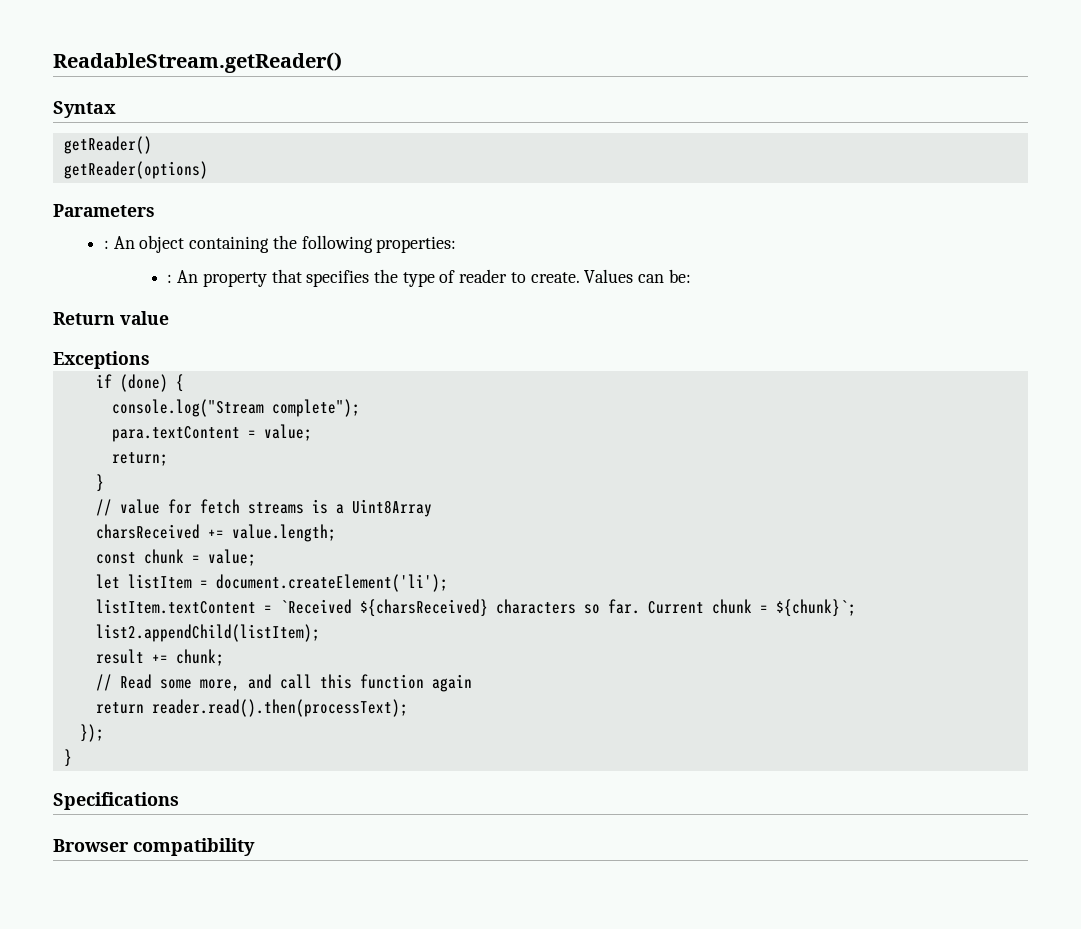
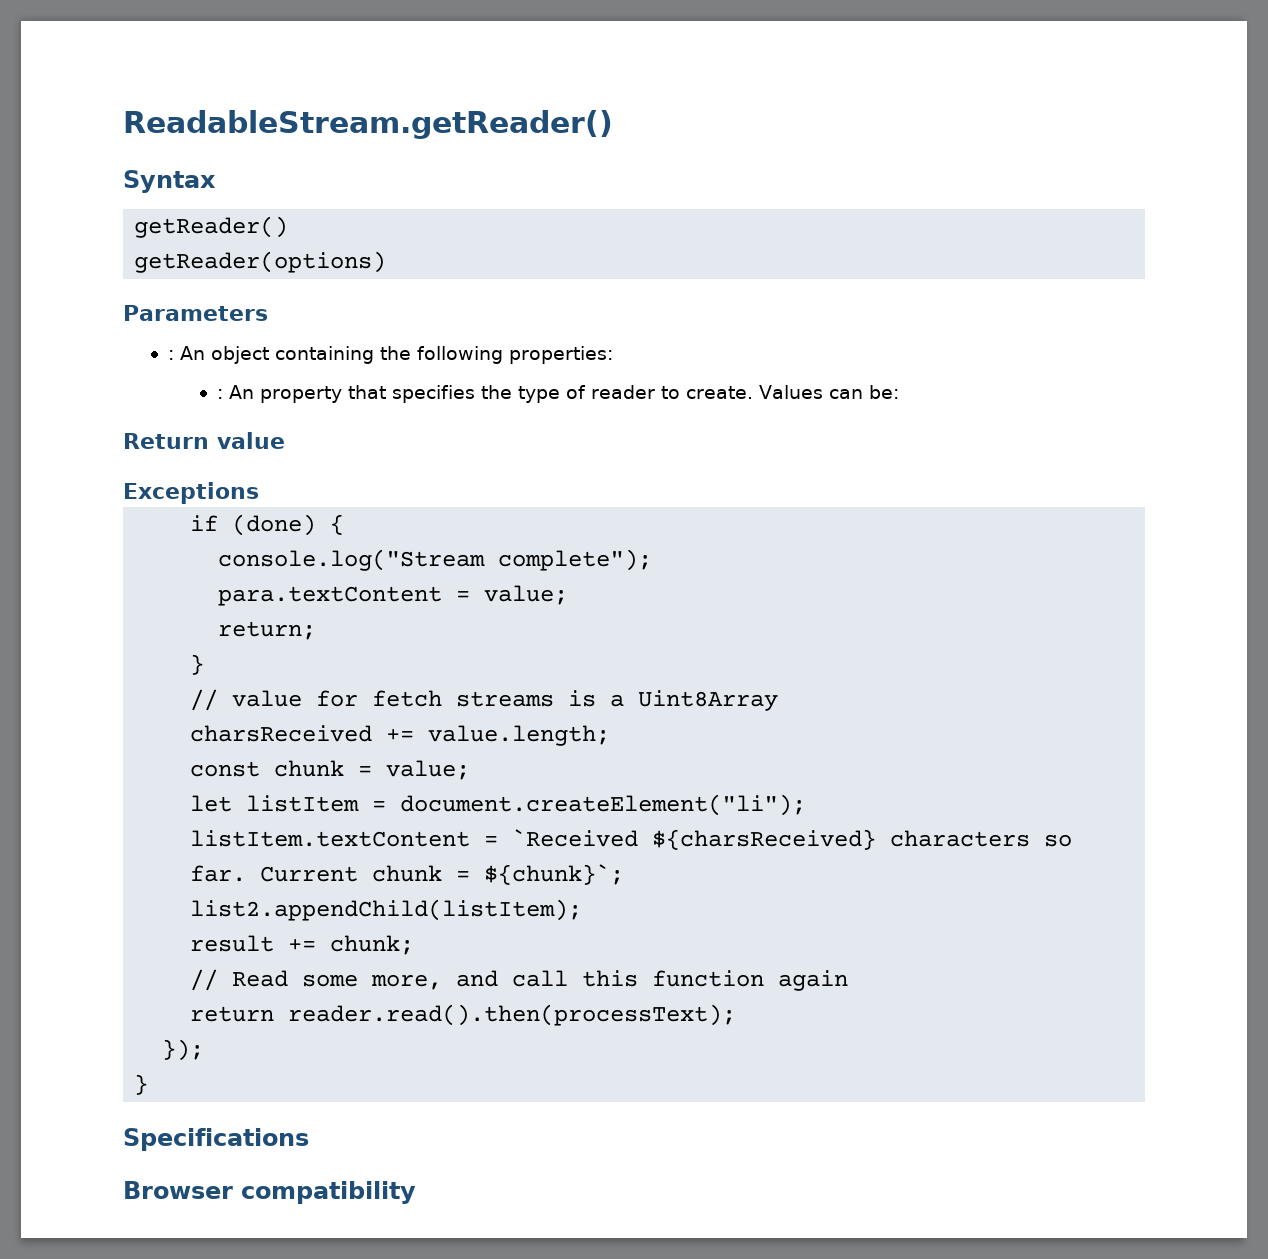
[215,574,448,592] document.createElement('li'); -> [400,794,807,816] document.createElement("li");

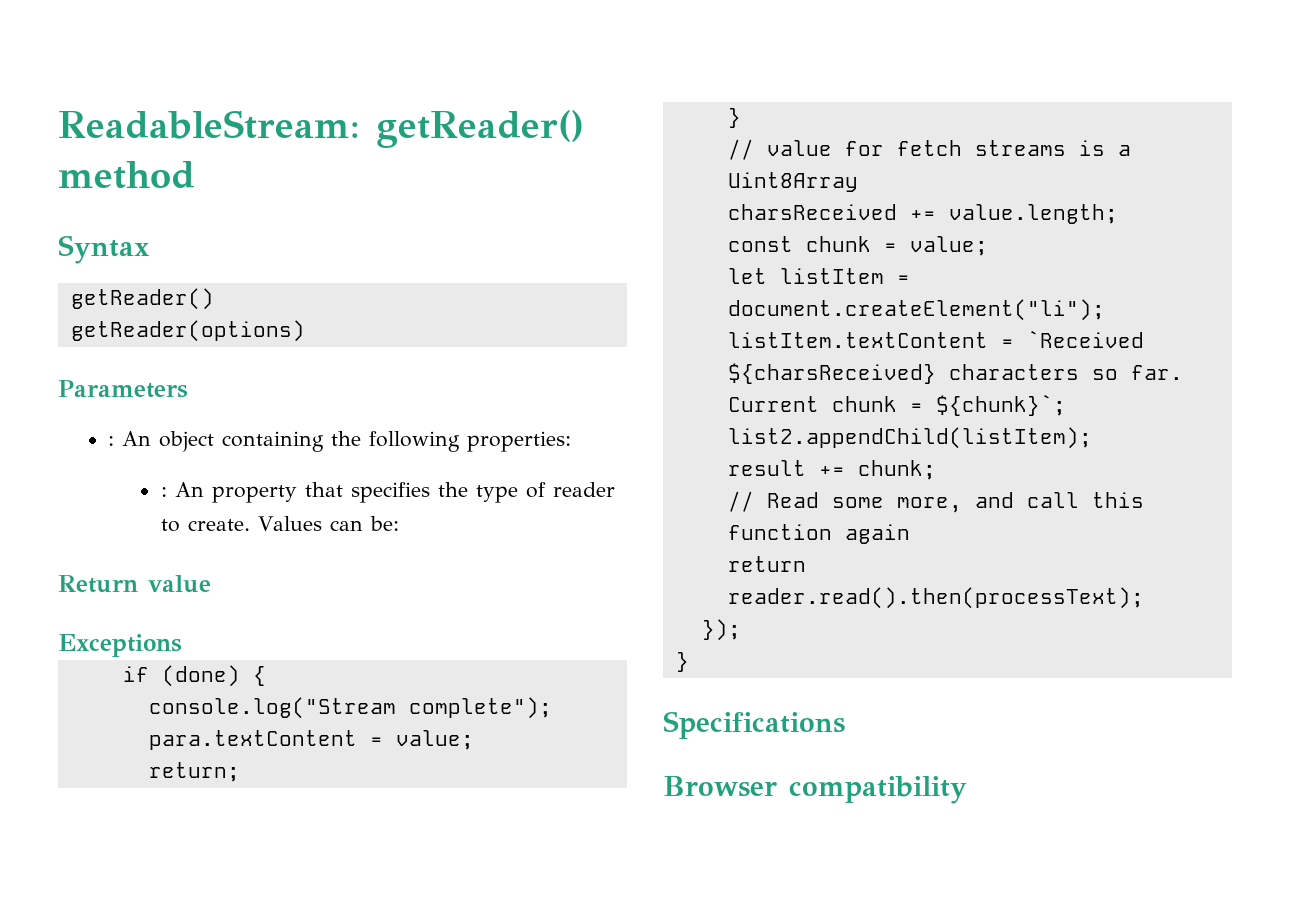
[123,110,613,139] ReadableStream.getReader() -> [58,110,584,148] [58,161,195,189] ReadableStream: getReader() method

